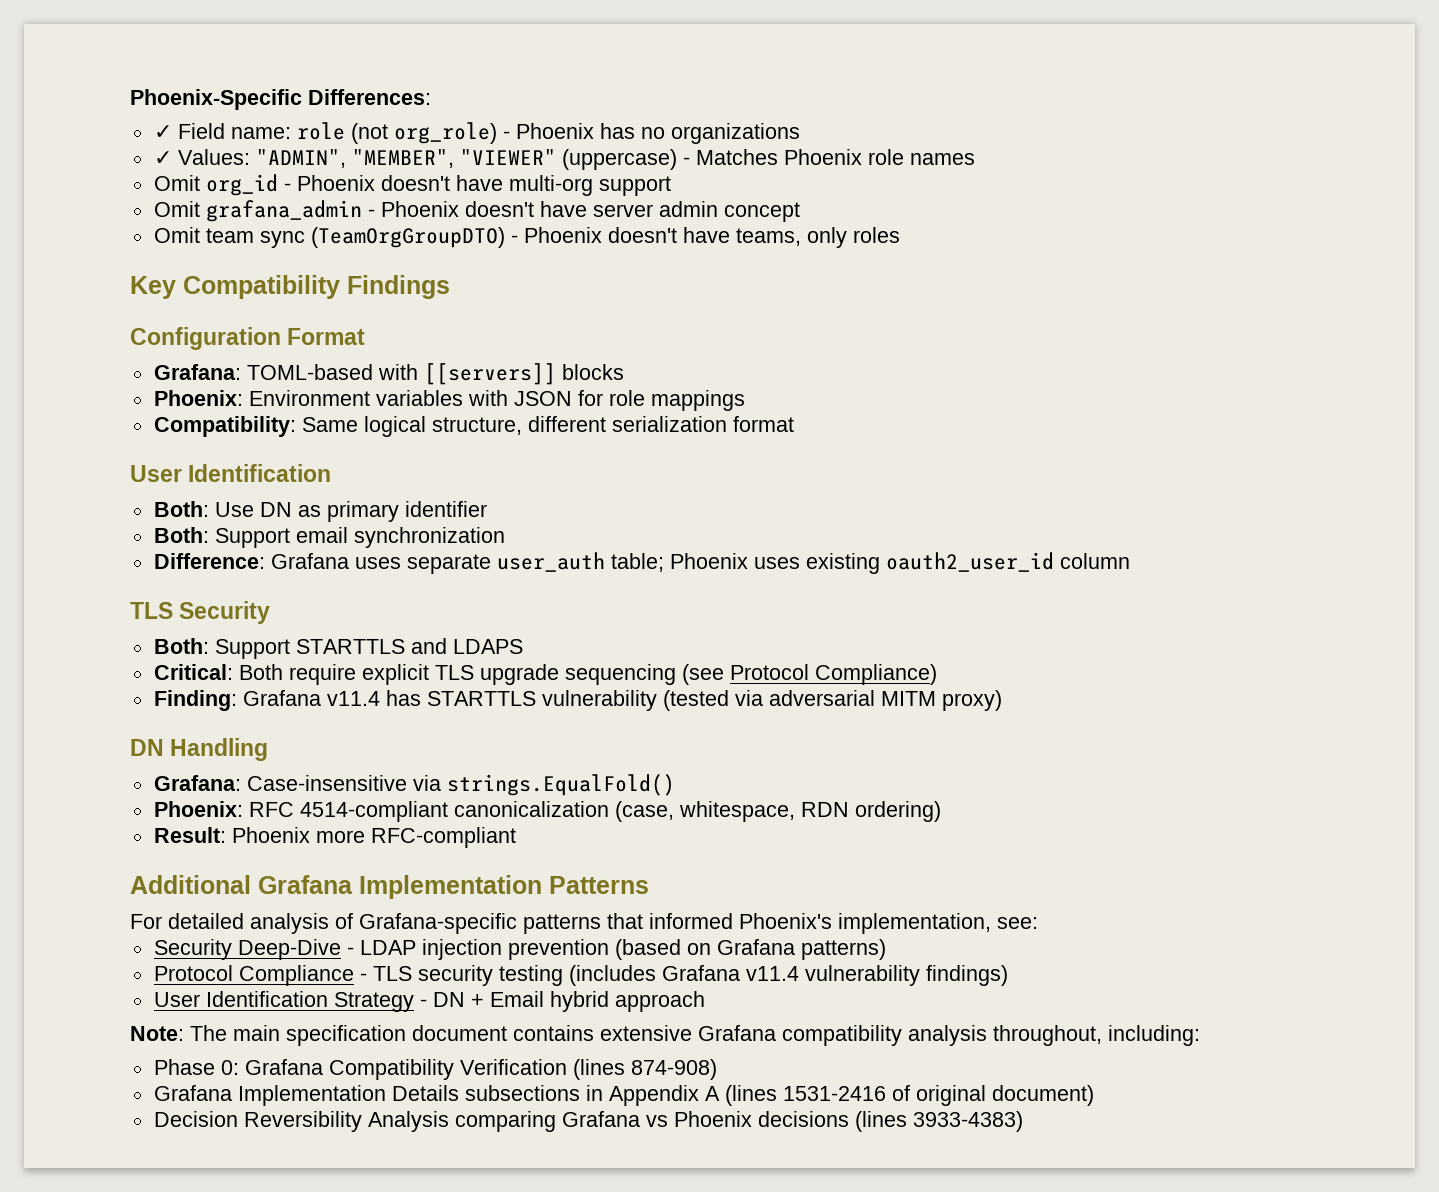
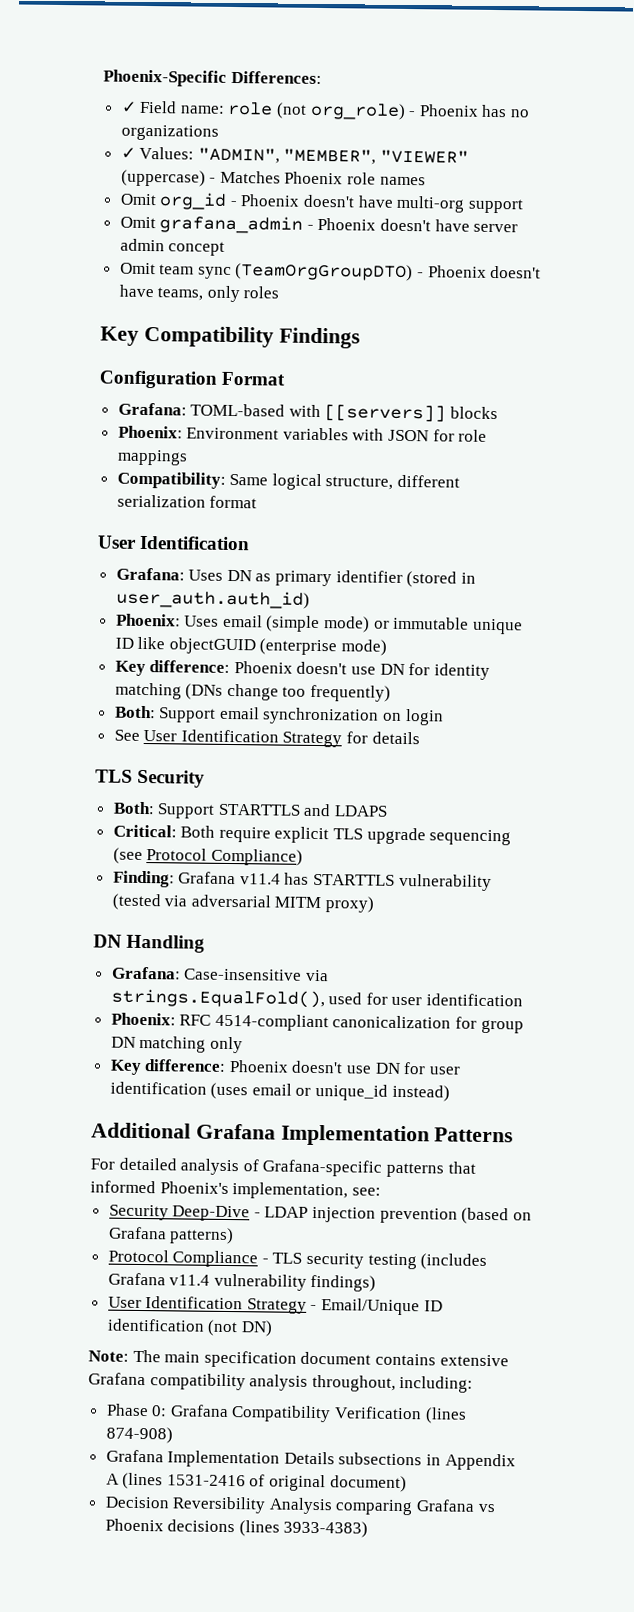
[153,501,254,517] Both: Use -> [115,567,224,581] Grafana: Uses
[153,527,505,548] [153,552,1130,574] // Both: Support email synchronization // Difference: Grafana uses separate user_auth table; Phoenix uses existing oauth2_user_id column -> [406,571,476,588] [115,589,310,609] [115,613,523,635] [114,636,388,656] [114,660,490,680] [114,682,392,702] [114,705,444,726] [113,729,420,748] (stored in user_auth.auth_id) // Phoenix: Uses email (simple mode) or immutable unique ID like objectGUID (enterprise mode) // Key difference: Phoenix doesn't use DN for identity matching (DNs change too frequently) // Both: Support email synchronization on login // See User Identification Strategy for details
[446,774,675,796] strings.EqualFold() -> [110,988,524,1009] strings.EqualFold(), used for user identification
[614,801,941,822] [153,827,516,848] (case, whitespace, RDN ordering) // Result: Phoenix more RFC-compliant -> [455,1016,524,1034] [110,1035,243,1054] [109,1059,461,1075] [109,1081,450,1102] for group DN matching only // Key difference: Phoenix doesn't use DN for user identification (uses email or unique_id instead)
[432,991,705,1012] DN + Email hybrid approach -> [321,1298,443,1316] [106,1318,273,1337] Email/Unique ID identification (not DN)

